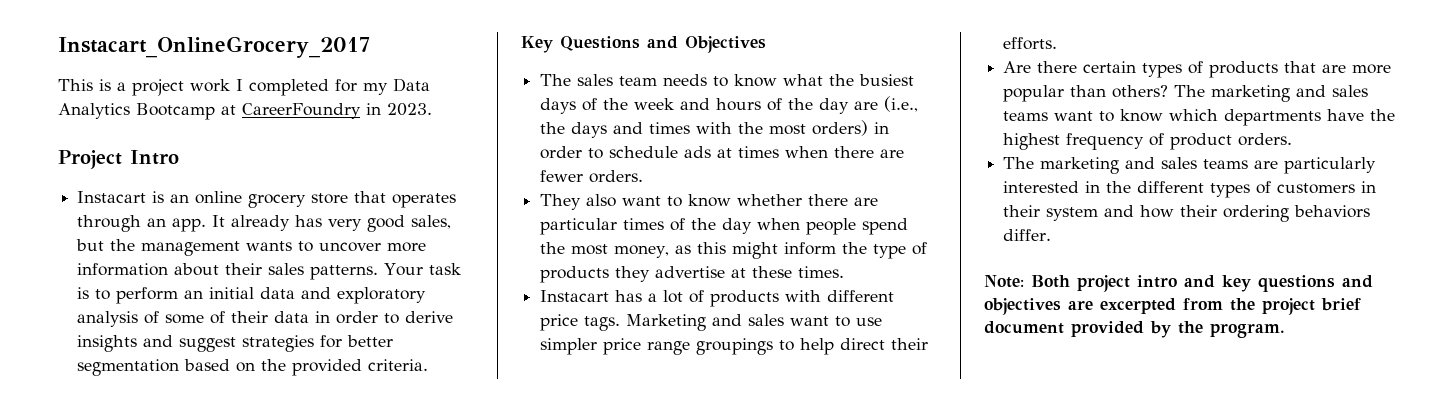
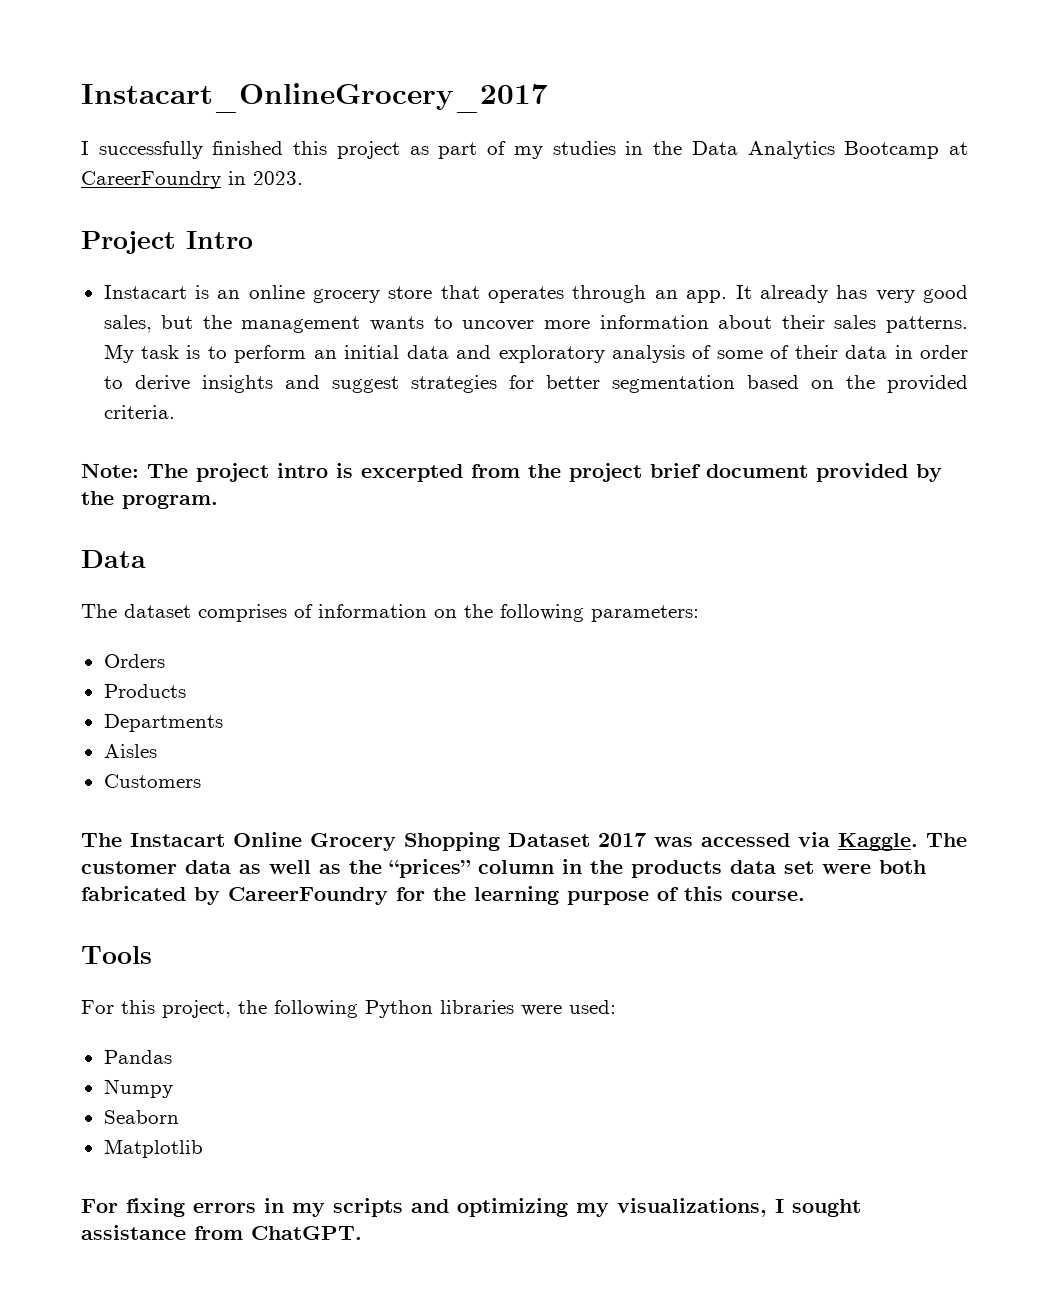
[58,79,388,96] This is a project work I completed for my -> [81,141,683,159] I successfully finished this project as part of my studies in the
[384,263,424,276] Your -> [103,344,134,363] My
[521,36,766,53] [540,74,915,87] [540,96,919,114] [540,120,890,138] [540,146,905,159] [540,170,644,183] [540,194,879,210] [540,218,909,235] [540,242,928,259] [540,266,845,283] [540,290,895,307] [540,314,883,331] [540,338,929,355] [1003,37,1058,50] [1003,61,1392,78] [1003,85,1369,102] [1003,109,1396,126] [1003,133,1293,150] [1003,157,1377,174] [1003,181,1377,198] [1003,205,1371,222] [1003,229,1052,241] [984,275,1373,292] [984,298,1093,315] Key Questions and Objectives // The sales team needs to know what the busiest days of the week and hours of the day are (i.e., the days and times with the most orders) in order to schedule ads at times when there are fewer orders. // They also want to know whether there are particular times of the day when people spend the most money, as this might inform the type of products they advertise at these times. // Instacart has a lot of products with different price tags. Marketing and sales want to use simpler price range groupings to help direct their efforts. // Are there certain types of products that are more popular than others? The marketing and sales teams want to know which departments have the highest frequency of product orders. // The marketing and sales teams are particularly interested in the different types of customers in their system and how their ordering behaviors differ. // Note: Both project intro and key questions and objectives are -> [81,463,353,482] Note: The project intro is
(1285, 330) none -> [81,550,146,568] [81,604,699,622] [103,654,165,668] [103,684,186,698] [103,714,223,732] [103,744,157,758] [103,774,201,788] [81,832,967,851] [81,859,926,878] [81,886,805,905] [81,946,152,964] [81,1000,616,1018] [103,1050,172,1064] [103,1079,173,1098] [103,1110,179,1124] [103,1139,203,1158] [81,1198,861,1217] [81,1225,362,1240] // Data // The dataset comprises of information on the following parameters: // Orders // Products // Departments // Aisles // Customers // The Instacart Online Grocery Shopping Dataset 2017 was accessed via Kaggle. The customer data as well as the “prices” column in the products data set were both fabricated by CareerFoundry for the learning purpose of this course. // Tools // For this project, the following Python libraries were used: // Pandas // Numpy // Seaborn // Matplotlib // For fixing errors in my scripts and optimizing my visualizations, I sought assistance from ChatGPT.

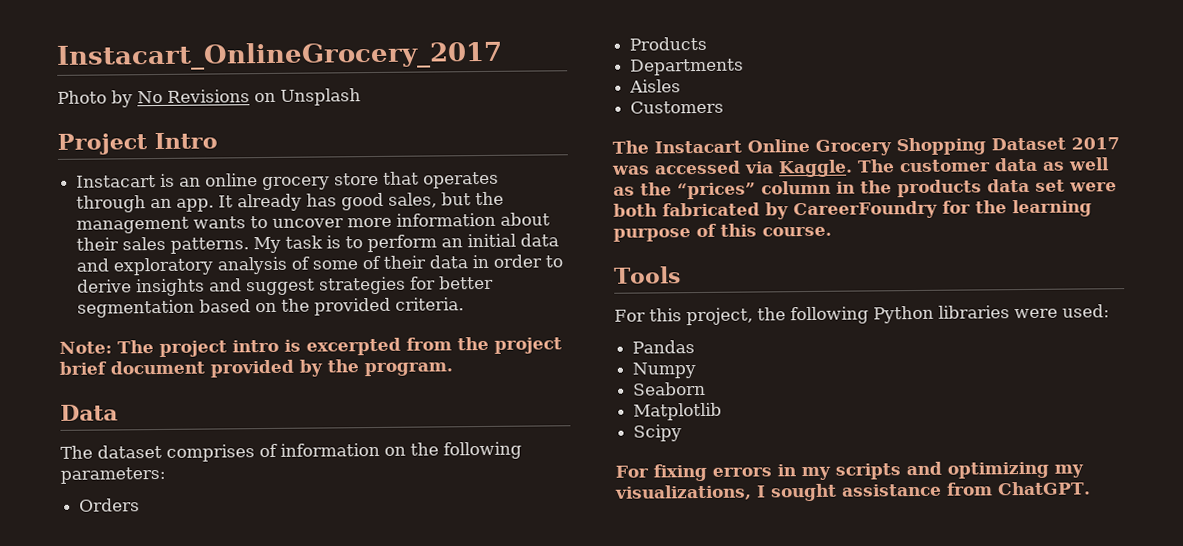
[81,141,969,159] [81,171,303,189] I successfully finished this project as part of my studies in the Data Analytics Bootcamp at CareerFoundry in 2023. -> [57,88,361,108] Photo by No Revisions on Unsplash
[875,290,915,303] very -> (338, 200) none
(203, 1148) none -> [633,424,683,442] // Scipy

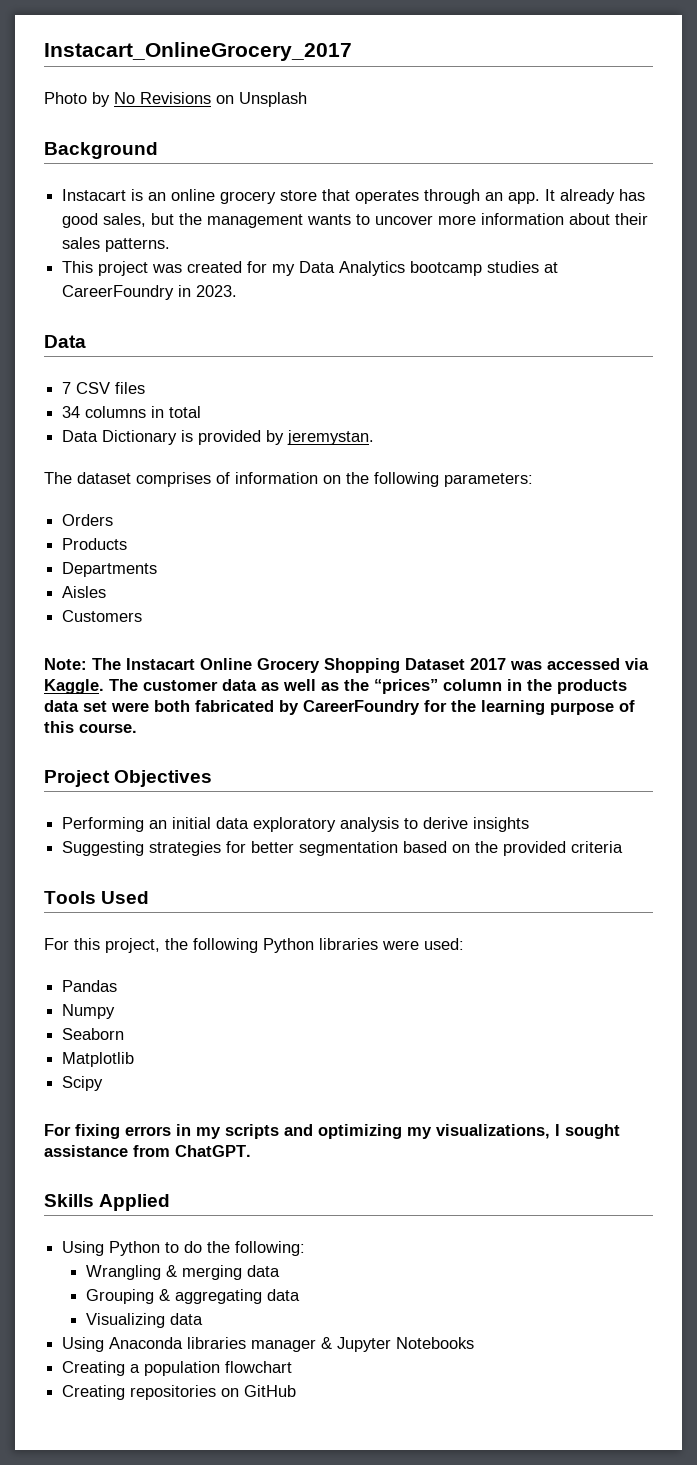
[57,132,218,155] Project Intro -> [44,142,158,159] Background
[253,233,560,254] [76,254,564,276] [77,275,495,297] [77,297,465,318] [59,336,562,357] [59,359,453,378] [60,404,118,421] My task is to perform an initial data and exploratory analysis of some of their data in order to derive insights and suggest strategies for better segmentation based on the provided criteria. // Note: The project intro is excerpted from the project brief document provided by the program. // Data -> [62,261,559,276] [62,285,238,300] [44,335,86,348] [62,382,146,394] [62,406,202,418] [62,430,375,445] // This project was created for my Data Analytics bootcamp studies at CareerFoundry in 2023. // Data // 7 CSV files // 34 columns in total // Data Dictionary is provided by jeremystan.
(725, 107) none -> [44,658,87,670] Note:
(832, 231) none -> [44,770,213,787] [62,817,530,832] [62,841,624,856] // Project Objectives // Performing an initial data exploratory analysis to derive insights // Suggesting strategies for better segmentation based on the provided criteria
(681, 275) none -> [101,891,150,904] Used
(1091, 488) none -> [44,1194,171,1211] [62,1241,306,1256] [85,1265,280,1280] [85,1289,300,1304] [85,1313,203,1328] [62,1337,475,1352] [62,1361,293,1376] [62,1385,297,1400] // Skills Applied // Using Python to do the following: // Wrangling & merging data // Grouping & aggregating data // Visualizing data // Using Anaconda libraries manager & Jupyter Notebooks // Creating a population flowchart // Creating repositories on GitHub

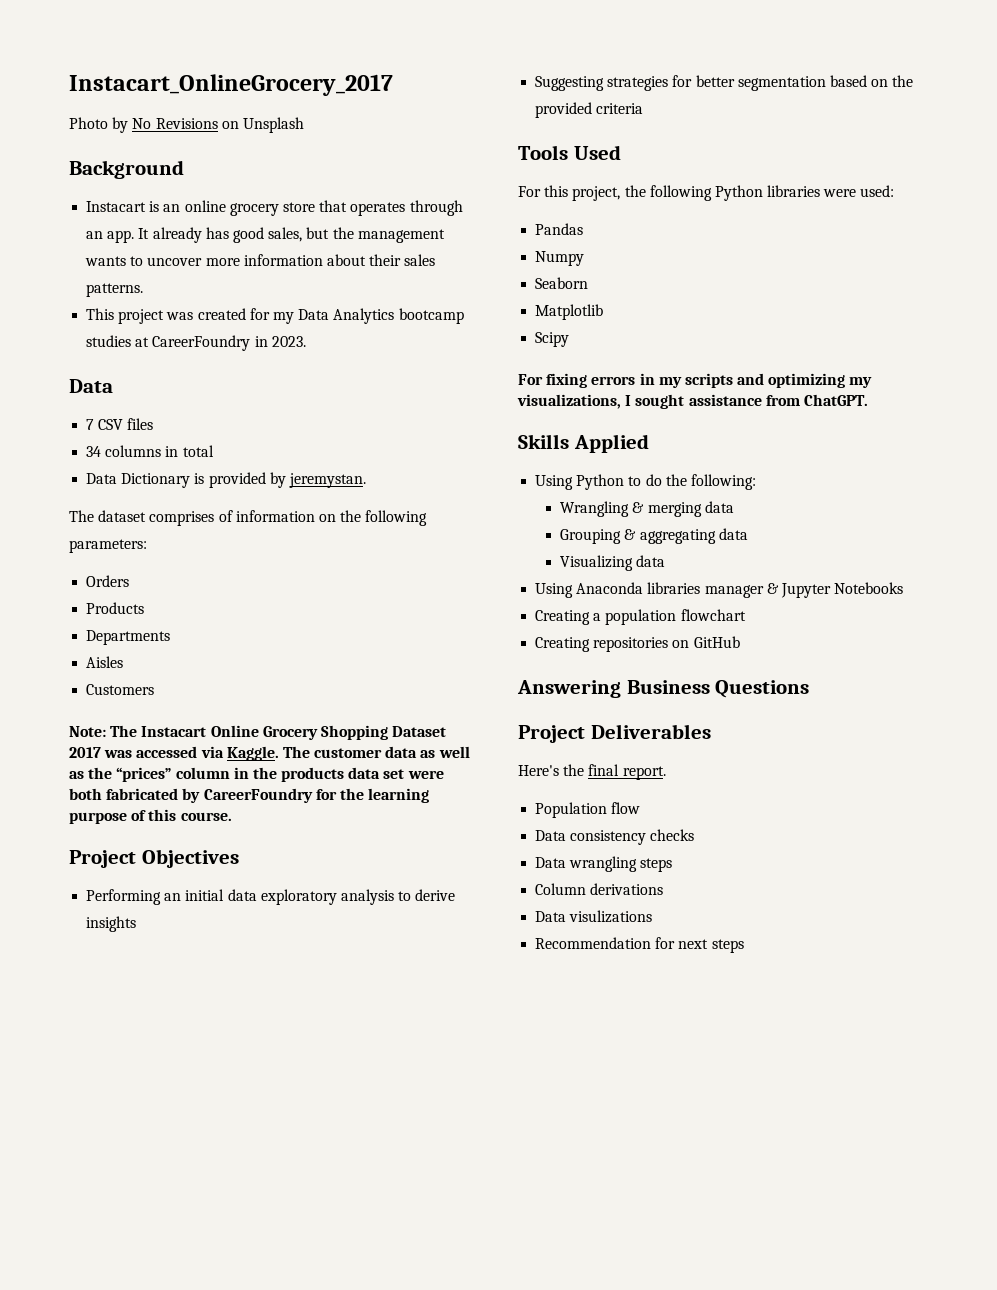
(297, 1391) none -> [517,680,810,698] [518,724,711,743] [518,764,666,780] [535,802,641,818] [535,829,695,845] [535,856,673,872] [535,883,664,895] [535,910,653,923] [535,937,744,953] // Answering Business Questions // Project Deliverables // Here's the final report. // Population flow // Data consistency checks // Data wrangling steps // Column derivations // Data visulizations // Recommendation for next steps

